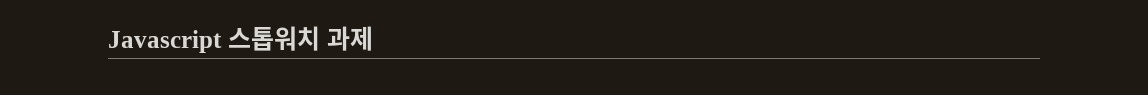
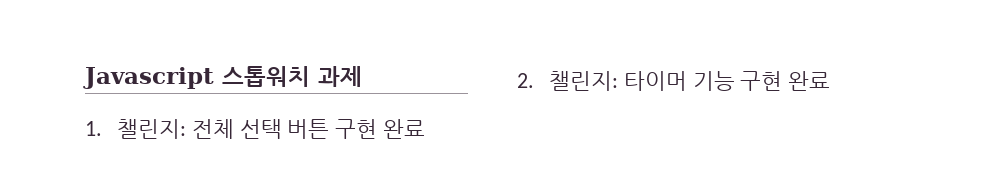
(373, 38) none -> [85,119,426,139] [517,71,831,91] // 1. 챌린지: 전체 선택 버튼 구현 완료 // 2. 챌린지: 타이머 기능 구현 완료

